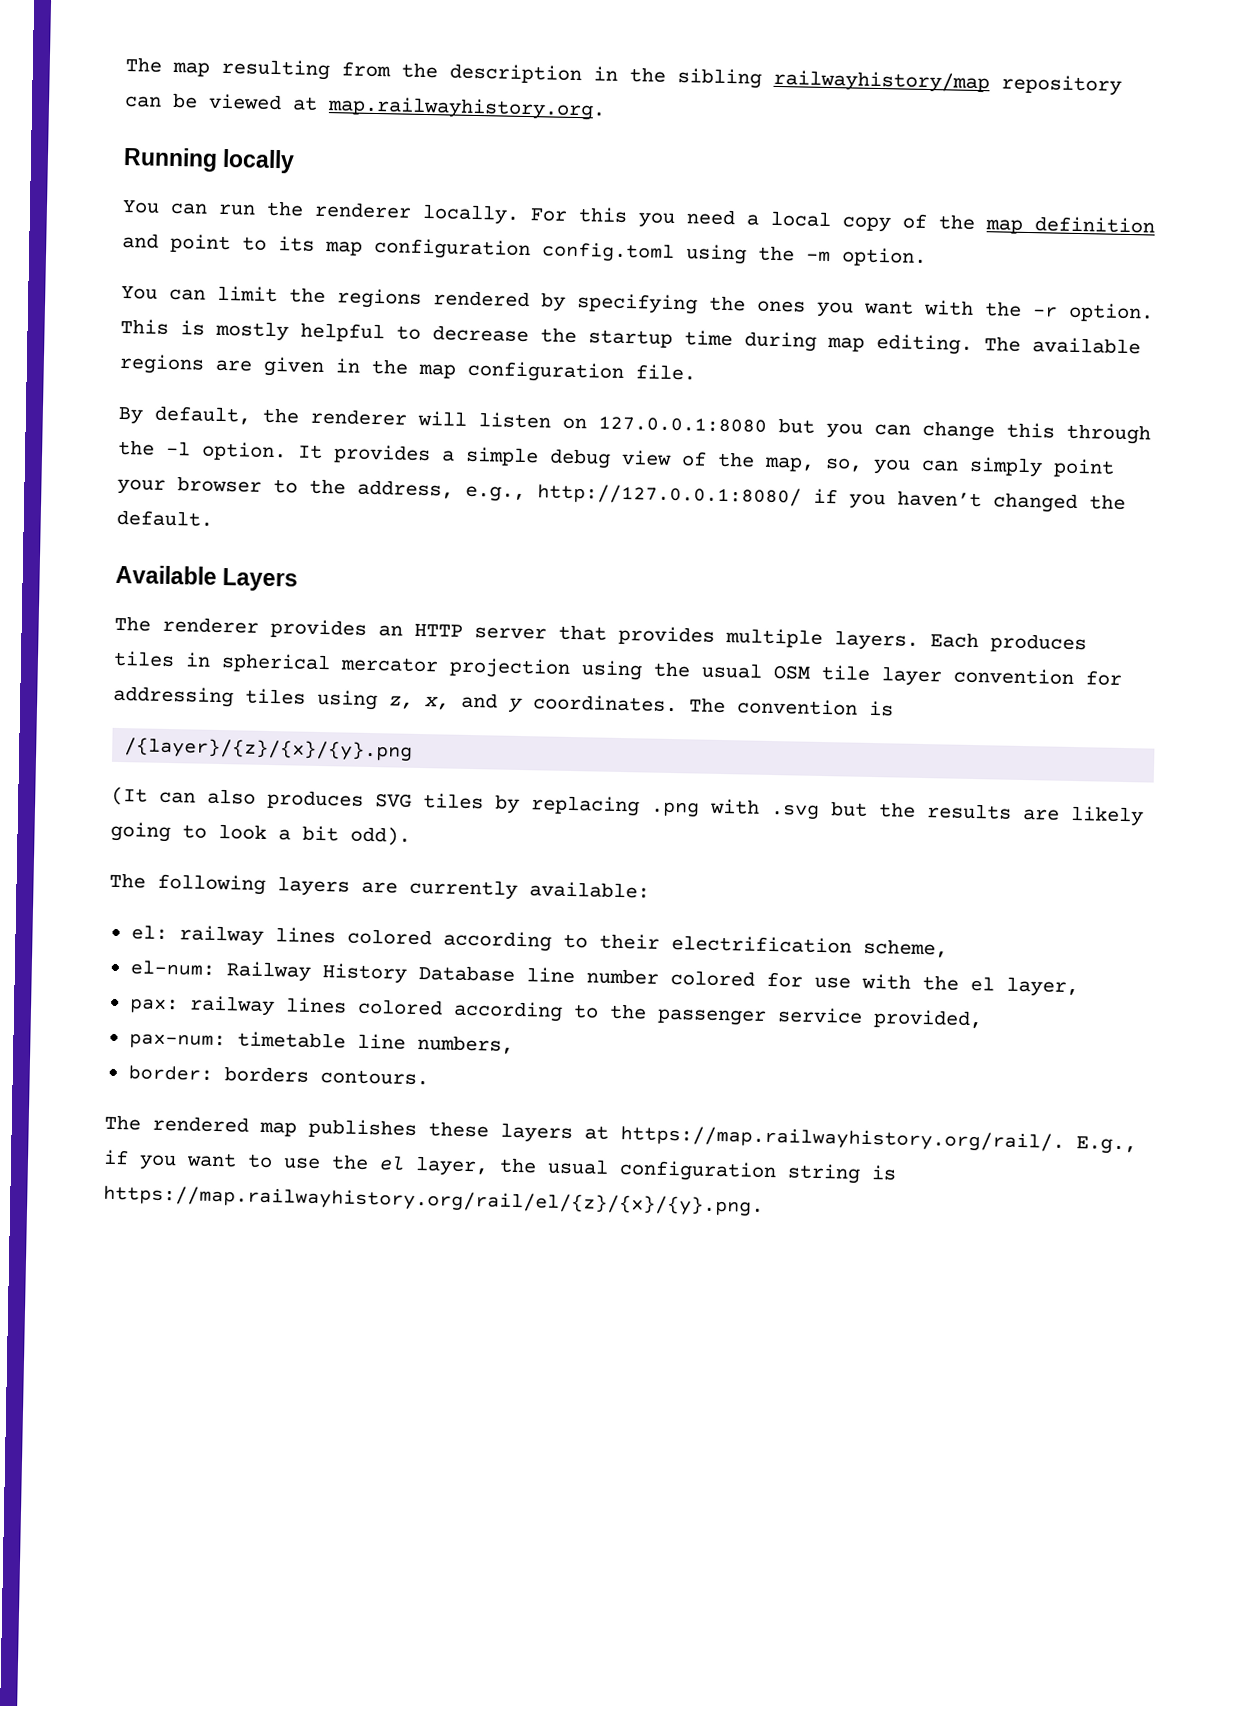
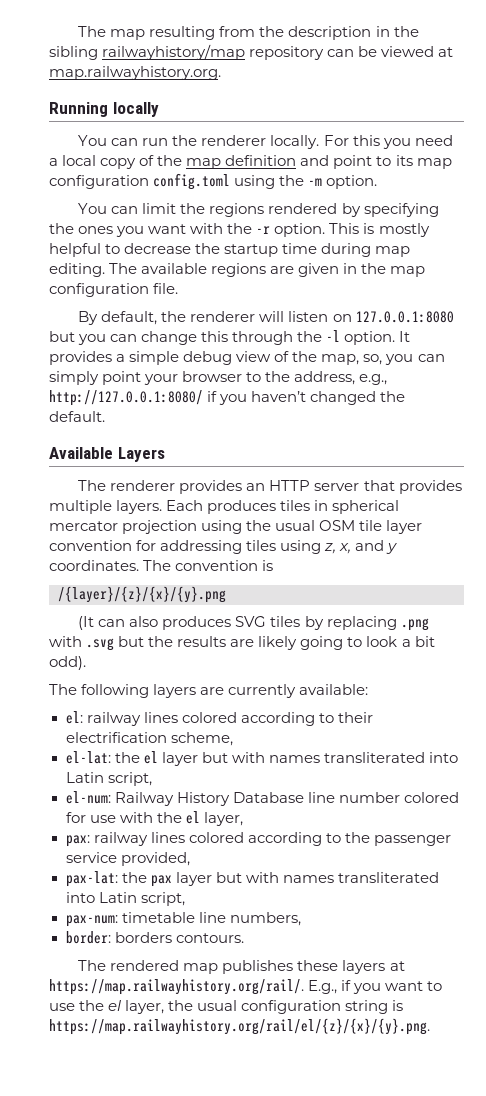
(948, 948) none -> [65,751,458,766] [65,772,152,786] // el-lat: the el layer but with names transliterated into Latin script,
(983, 1019) none -> [65,871,439,887] [65,892,185,906] // pax-lat: the pax layer but with names transliterated into Latin script,

